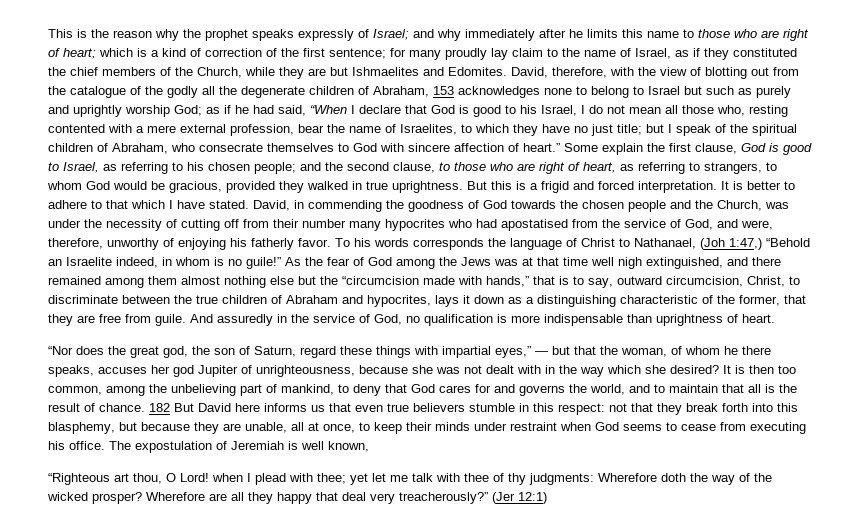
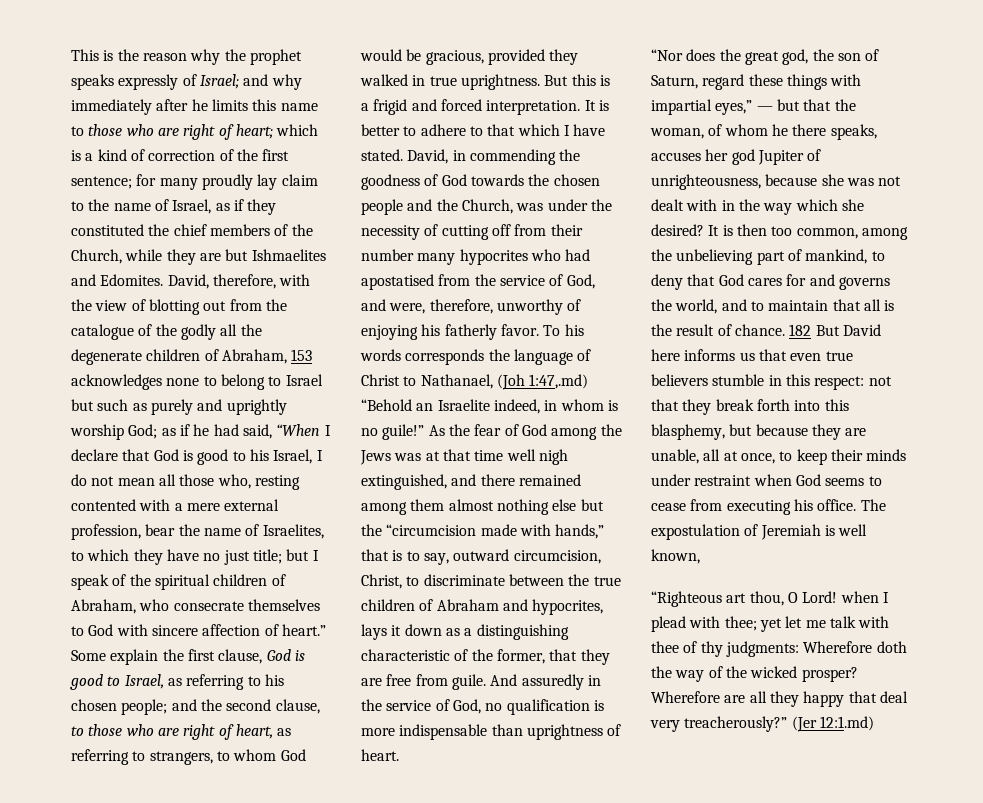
[729,238,762,250] 1:47,) -> [529,374,589,389] 1:47,.md)
[518,492,547,504] 12:1) -> [819,716,874,731] 12:1.md)

